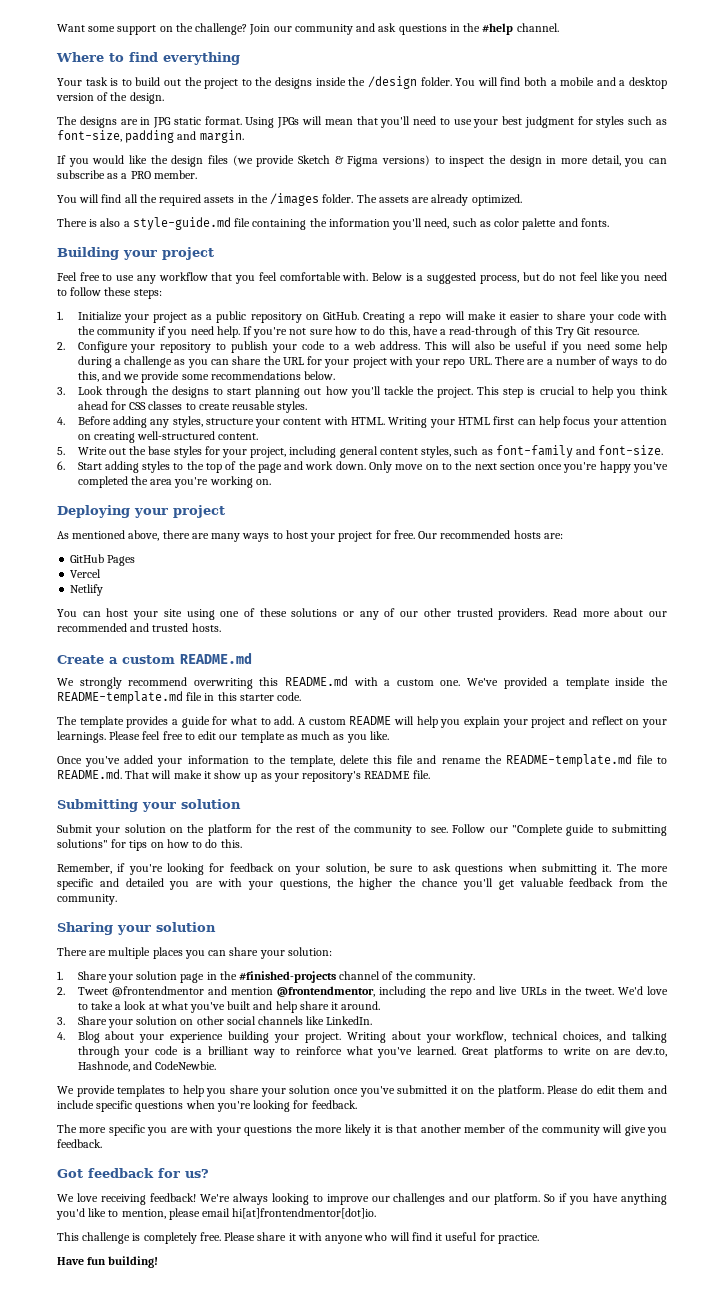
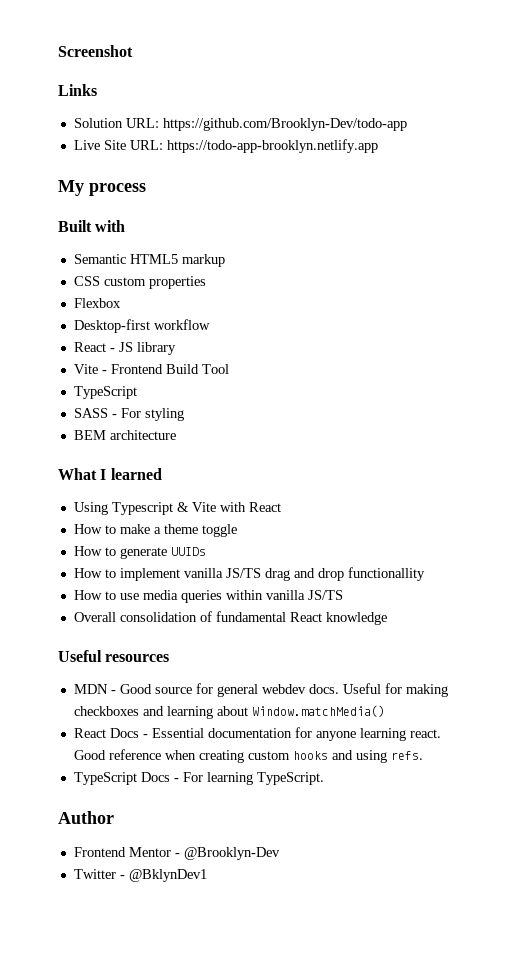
[57,23,559,35] [56,52,240,65] [57,76,668,89] [56,92,164,104] [57,116,667,128] [57,130,244,143] [57,155,667,167] [57,170,197,179] [57,193,522,206] [57,217,609,230] [57,247,214,260] [57,272,668,284] [57,287,162,299] [57,311,668,323] [77,326,639,338] [57,341,668,353] [77,356,667,368] [77,371,335,383] [57,386,668,398] [77,401,308,413] [57,416,667,428] [77,431,259,443] [57,445,664,458] [57,461,669,473] [77,476,271,488] [57,505,225,518] [57,530,563,542] [70,554,136,566] [70,569,102,578] [70,584,104,596] [57,608,667,620] [57,623,221,632] [57,652,252,664] [57,676,669,689] [57,691,302,704] [57,716,667,728] [57,731,389,743] [57,754,667,767] [57,769,430,782] [57,799,241,812] [57,824,667,836] [57,839,242,851] [57,863,668,875] [57,878,668,890] [57,894,117,905] [57,922,216,935] [57,947,332,959] [57,971,475,983] [57,986,668,998] [77,1001,381,1013] [57,1016,373,1028] [57,1031,667,1043] [77,1046,667,1058] [77,1061,217,1072] [57,1085,667,1097] [57,1100,357,1112] [57,1124,668,1136] [57,1139,102,1148] [57,1168,209,1178] [57,1193,667,1205] [56,1208,377,1220] [57,1232,539,1244] [57,1256,159,1268] Want some support on the challenge? Join our community and ask questions in the #help channel. // Where to find everything // Your task is to build out the project to the designs inside the /design folder. You will find both a mobile and a desktop version of the design. // The designs are in JPG static format. Using JPGs will mean that you'll need to use your best judgment for styles such as font-size, padding and margin. // If you would like the design files (we provide Sketch & Figma versions) to inspect the design in more detail, you can subscribe as a PRO member. // You will find all the required assets in the /images folder. The assets are already optimized. // There is also a style-guide.md file containing the information you'll need, such as color palette and fonts. // Building your project // Feel free to use any workflow that you feel comfortable with. Below is a suggested process, but do not feel like you need to follow these steps: // 1. Initialize your project as a public repository on GitHub. Creating a repo will make it easier to share your code with the community if you need help. If you're not sure how to do this, have a read-through of this Try Git resource. // 2. Configure your repository to publish your code to a web address. This will also be useful if you need some help during a challenge as you can share the URL for your project with your repo URL. There are a number of ways to do this, and we provide some recommendations below. // 3. Look through the designs to start planning out how you'll tackle the project. This step is crucial to help you think ahead for CSS classes to create reusable styles. // 4. Before adding any styles, structure your content with HTML. Writing your HTML first can help focus your attention on creating well-structured content. // 5. Write out the base styles for your project, including general content styles, such as font-family and font-size. // 6. Start adding styles to the top of the page and work down. Only move on to the next section once you're happy you've completed the area you're working on. // Deploying your project // As mentioned above, there are many ways to host your project for free. Our recommended hosts are: // GitHub Pages // Vercel // Netlify // You can host your site using one of these solutions or any of our other trusted providers. Read more about our recommended and trusted hosts. // Create a custom README.md // We strongly recommend overwriting this README.md with a custom one. We've provided a template inside the README-template.md file in this starter code. // The template provides a guide for what to add. A custom README will help you explain your project and reflect on your learnings. Please feel free to edit our template as much as you like. // Once you've added your information to the template, delete this file and rename the README-template.md file to README.md. That will make it show up as your repository's README file. // Submitting your solution // Submit your solution on the platform for the rest of the community to see. Follow our "Complete guide to submitting solutions" for tips on how to do this. // Remember, if you're looking for feedback on your solution, be sure to ask questions when submitting it. The more specific and detailed you are with your questions, the higher the chance you'll get valuable feedback from the community. // Sharing your solution // There are multiple places you can share your solution: // 1. Share your solution page in the #finished-projects channel of the community. // 2. Tweet @frontendmentor and mention @frontendmentor, including the repo and live URLs in the tweet. We'd love to take a look at what you've built and help share it around. // 3. Share your solution on other social channels like LinkedIn. // 4. Blog about your experience building your project. Writing about your workflow, technical choices, and talking through your code is a brilliant way to reinforce what you've learned. Great platforms to write on are dev.to, Hashnode, and CodeNewbie. // We provide templates to help you share your solution once you've submitted it on the platform. Please do edit them and include specific questions when you're looking for feedback. // The more specific you are with your questions the more likely it is that another member of the community will give you feedback. // Got feedback for us? // We love receiving feedback! We're always looking to improve our challenges and our platform. So if you have anything you'd like to mention, please email hi[at]frontendmentor[dot]io. // This challenge is completely free. Please share it with anyone who will find it useful for practice. // Have fun building! -> [58,45,133,57] [58,84,97,96] [73,118,407,131] [73,139,378,153] [58,180,146,196] [58,220,126,232] [73,254,225,267] [73,276,206,289] [73,298,121,308] [73,319,210,333] [73,342,176,355] [73,364,229,374] [73,386,137,399] [73,408,184,421] [73,430,176,440] [58,468,162,480] [73,502,281,515] [73,524,237,537] [73,546,206,559] [73,567,425,581] [73,590,343,603] [73,611,387,625] [58,650,170,662] [73,683,448,697] [73,705,385,719] [73,727,441,741] [73,749,423,763] [73,772,324,785] [58,811,114,824] [73,847,280,860] [73,869,207,882] Screenshot // Links // Solution URL: https://github.com/Brooklyn-Dev/todo-app // Live Site URL: https://todo-app-brooklyn.netlify.app // My process // Built with // Semantic HTML5 markup // CSS custom properties // Flexbox // Desktop-first workflow // React - JS library // Vite - Frontend Build Tool // TypeScript // SASS - For styling // BEM architecture // What I learned // Using Typescript & Vite with React // How to make a theme toggle // How to generate UUIDs // How to implement vanilla JS/TS drag and drop functionallity // How to use media queries within vanilla JS/TS // Overall consolidation of fundamental React knowledge // Useful resources // MDN - Good source for general webdev docs. Useful for making checkboxes and learning about Window.matchMedia() // React Docs - Essential documentation for anyone learning react. Good reference when creating custom hooks and using refs. // TypeScript Docs - For learning TypeScript. // Author // Frontend Mentor - @Brooklyn-Dev // Twitter - @BklynDev1

